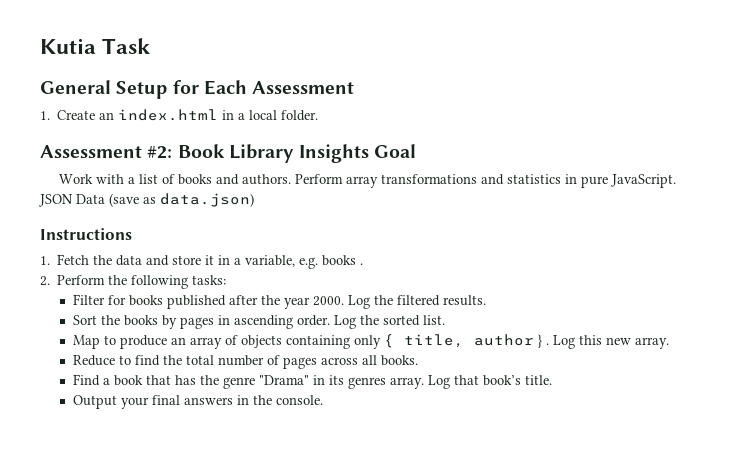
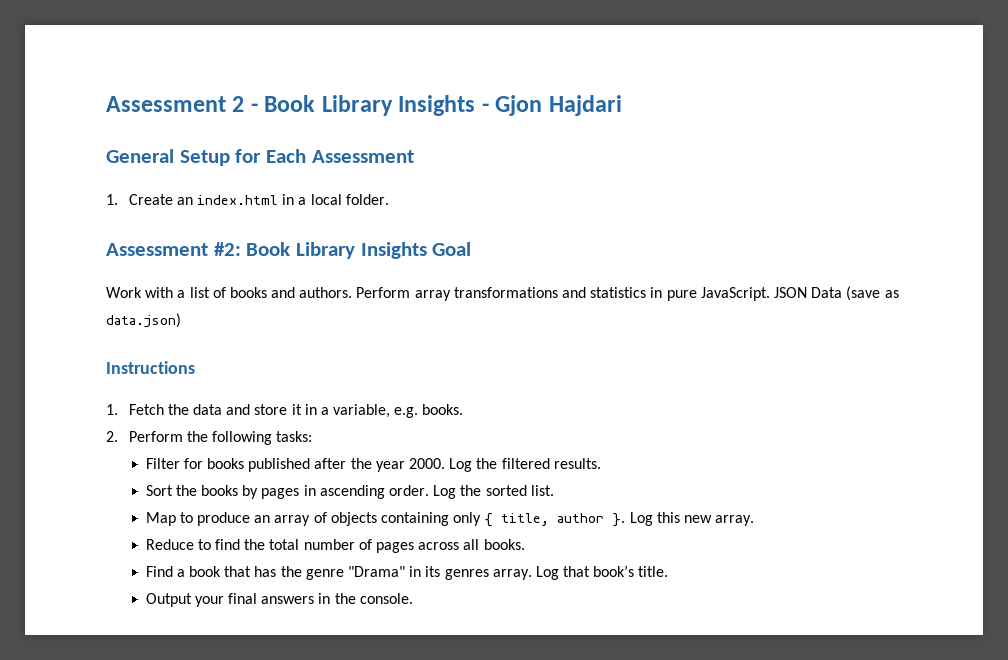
[40,38,151,54] Kutia Task -> [106,95,622,116] Assessment 2 - Book Library Insights - Gjon Hajdari
[322,255,364,266] books . -> [422,404,464,415] books.
[537,334,549,348] } . -> [612,513,626,527] }.

